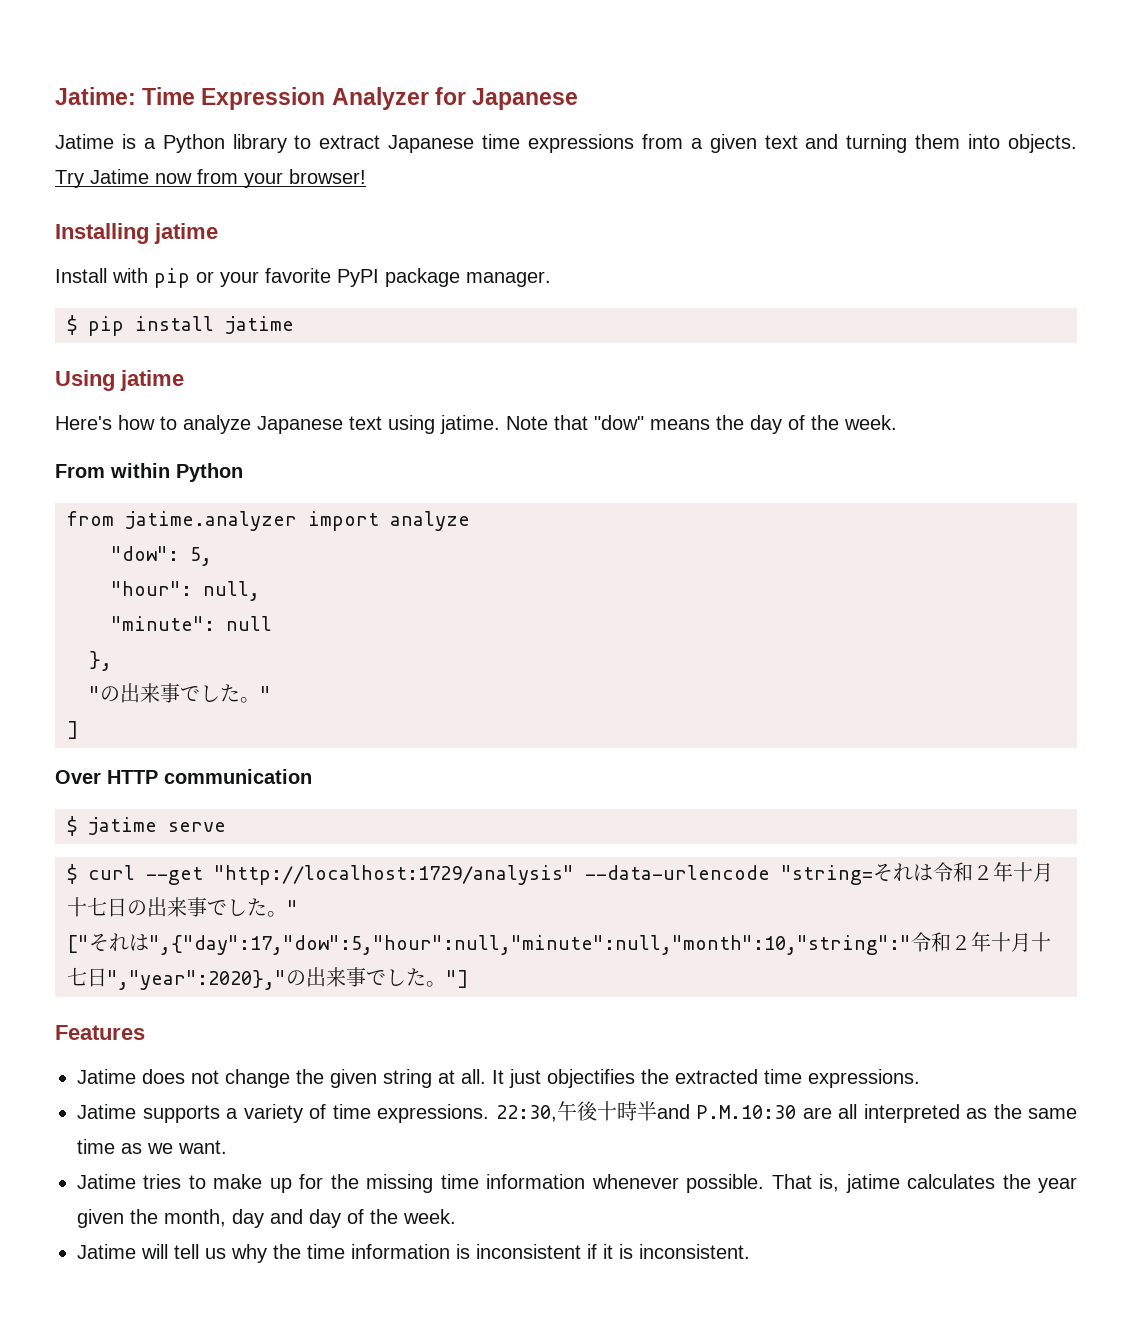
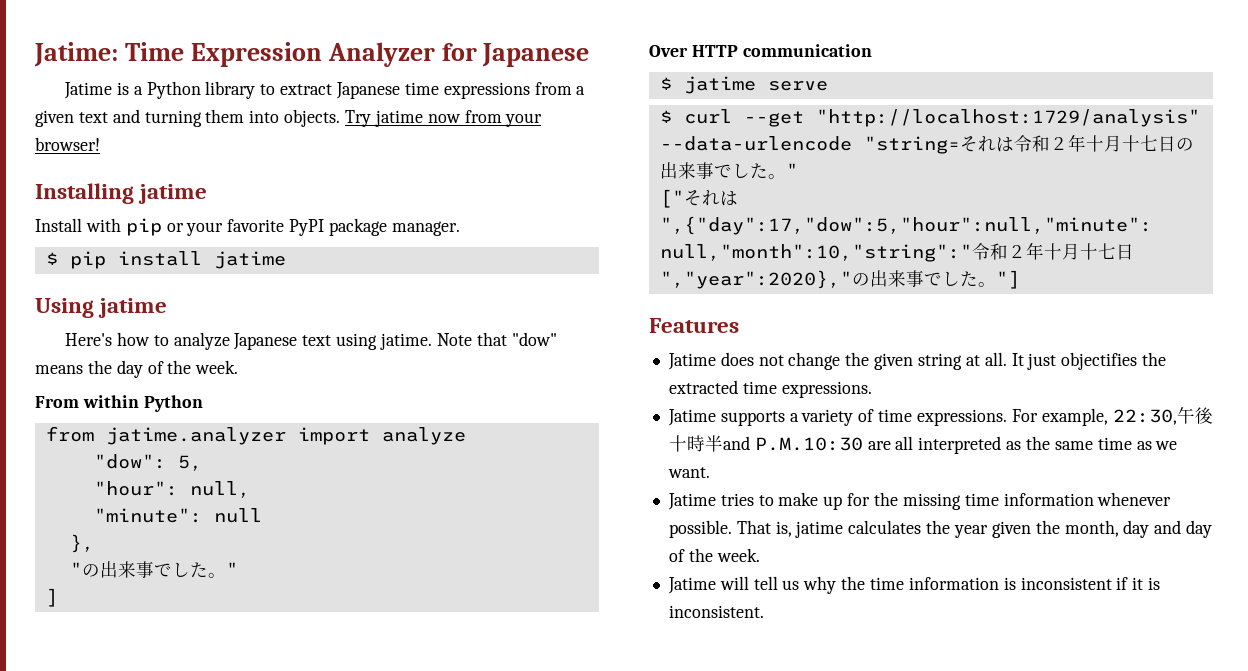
[90,169,149,184] Jatime -> [374,110,423,127] jatime
(489, 1113) none -> [1011,408,1108,426] For example,

